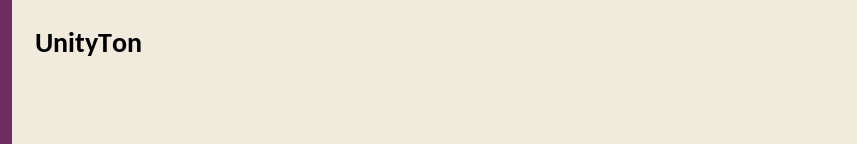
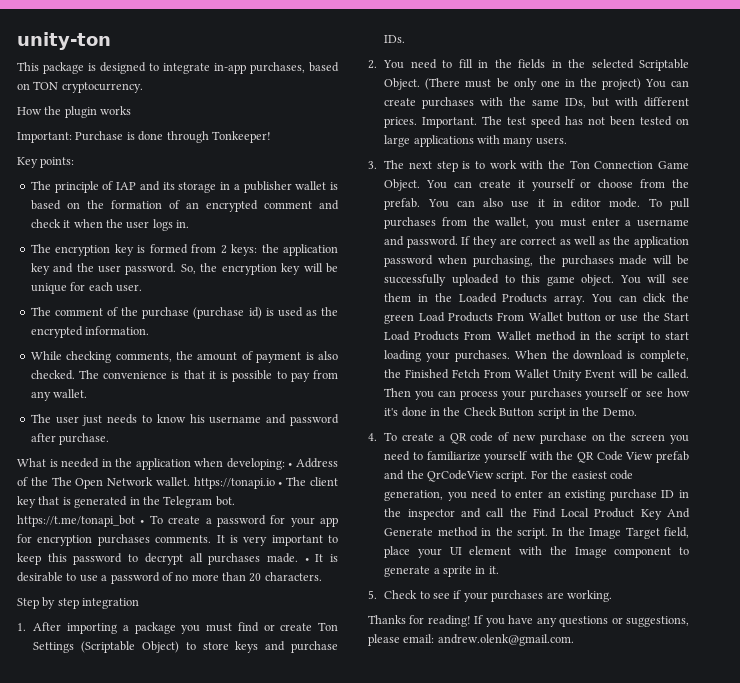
[35,32,142,56] UnityTon -> [17,32,111,50] [17,62,339,74] [17,81,143,93] [17,106,132,118] [17,131,271,143] [17,157,75,168] [30,181,338,193] [30,200,339,212] [30,219,189,231] [30,244,339,256] [30,263,339,275] [30,282,142,294] [30,307,338,319] [30,326,150,338] [30,351,338,363] [30,370,338,382] [30,389,88,401] [30,414,339,426] [30,433,110,445] [17,458,338,470] [17,477,338,489] [17,496,235,508] [17,515,338,527] [17,534,338,546] [17,553,338,565] [17,572,322,584] [17,597,140,609] [17,622,339,634] [33,641,338,653] [384,35,406,43] [368,59,689,71] [384,78,690,90] [384,97,689,109] [384,116,689,128] [384,135,567,147] [368,160,689,172] [384,179,689,191] [384,198,690,210] [384,217,689,229] [384,236,690,248] [384,255,689,267] [384,274,689,286] [384,293,690,305] [384,312,689,324] [384,331,689,343] [384,350,689,362] [384,369,689,381] [384,388,690,400] [384,407,637,419] [368,432,689,444] [384,451,689,463] [384,470,633,482] [384,489,690,501] [384,508,690,520] [384,527,689,539] [384,546,689,558] [384,566,499,577] [368,590,612,602] [368,615,689,627] [368,634,574,646] unity-ton // This package is designed to integrate in-app purchases, based on TON cryptocurrency. // How the plugin works // Important: Purchase is done through Tonkeeper! // Key points: // The principle of IAP and its storage in a publisher wallet is based on the formation of an encrypted comment and check it when the user logs in. // The encryption key is formed from 2 keys: the application key and the user password. So, the encryption key will be unique for each user. // The comment of the purchase (purchase id) is used as the encrypted information. // While checking comments, the amount of payment is also checked. The convenience is that it is possible to pay from any wallet. // The user just needs to know his username and password after purchase. // What is needed in the application when developing: • Address of the The Open Network wallet. https://tonapi.io • The client key that is generated in the Telegram bot. https://t.me/tonapi_bot • To create a password for your app for encryption purchases comments. It is very important to keep this password to decrypt all purchases made. • It is desirable to use a password of no more than 20 characters. // Step by step integration // 1. After importing a package you must find or create Ton Settings (Scriptable Object) to store keys and purchase IDs. // 2. You need to fill in the fields in the selected Scriptable Object. (There must be only one in the project) You can create purchases with the same IDs, but with different prices. Important. The test speed has not been tested on large applications with many users. // 3. The next step is to work with the Ton Connection Game Object. You can create it yourself or choose from the prefab. You can also use it in editor mode. To pull purchases from the wallet, you must enter a username and password. If they are correct as well as the application password when purchasing, the purchases made will be successfully uploaded to this game object. You will see them in the Loaded Products array. You can click the green Load Products From Wallet button or use the Start Load Products From Wallet method in the script to start loading your purchases. When the download is complete, the Finished Fetch From Wallet Unity Event will be called. Then you can process your purchases yourself or see how it's done in the Check Button script in the Demo. // 4. To create a QR code of new purchase on the screen you need to familiarize yourself with the QR Code View prefab and the QrCodeView script. For the easiest code generation, you need to enter an existing purchase ID in the inspector and call the Find Local Product Key And Generate method in the script. In the Image Target field, place your UI element with the Image component to generate a sprite in it. // 5. Check to see if your purchases are working. // Thanks for reading! If you have any questions or suggestions, please email: andrew.olenk@gmail.com.

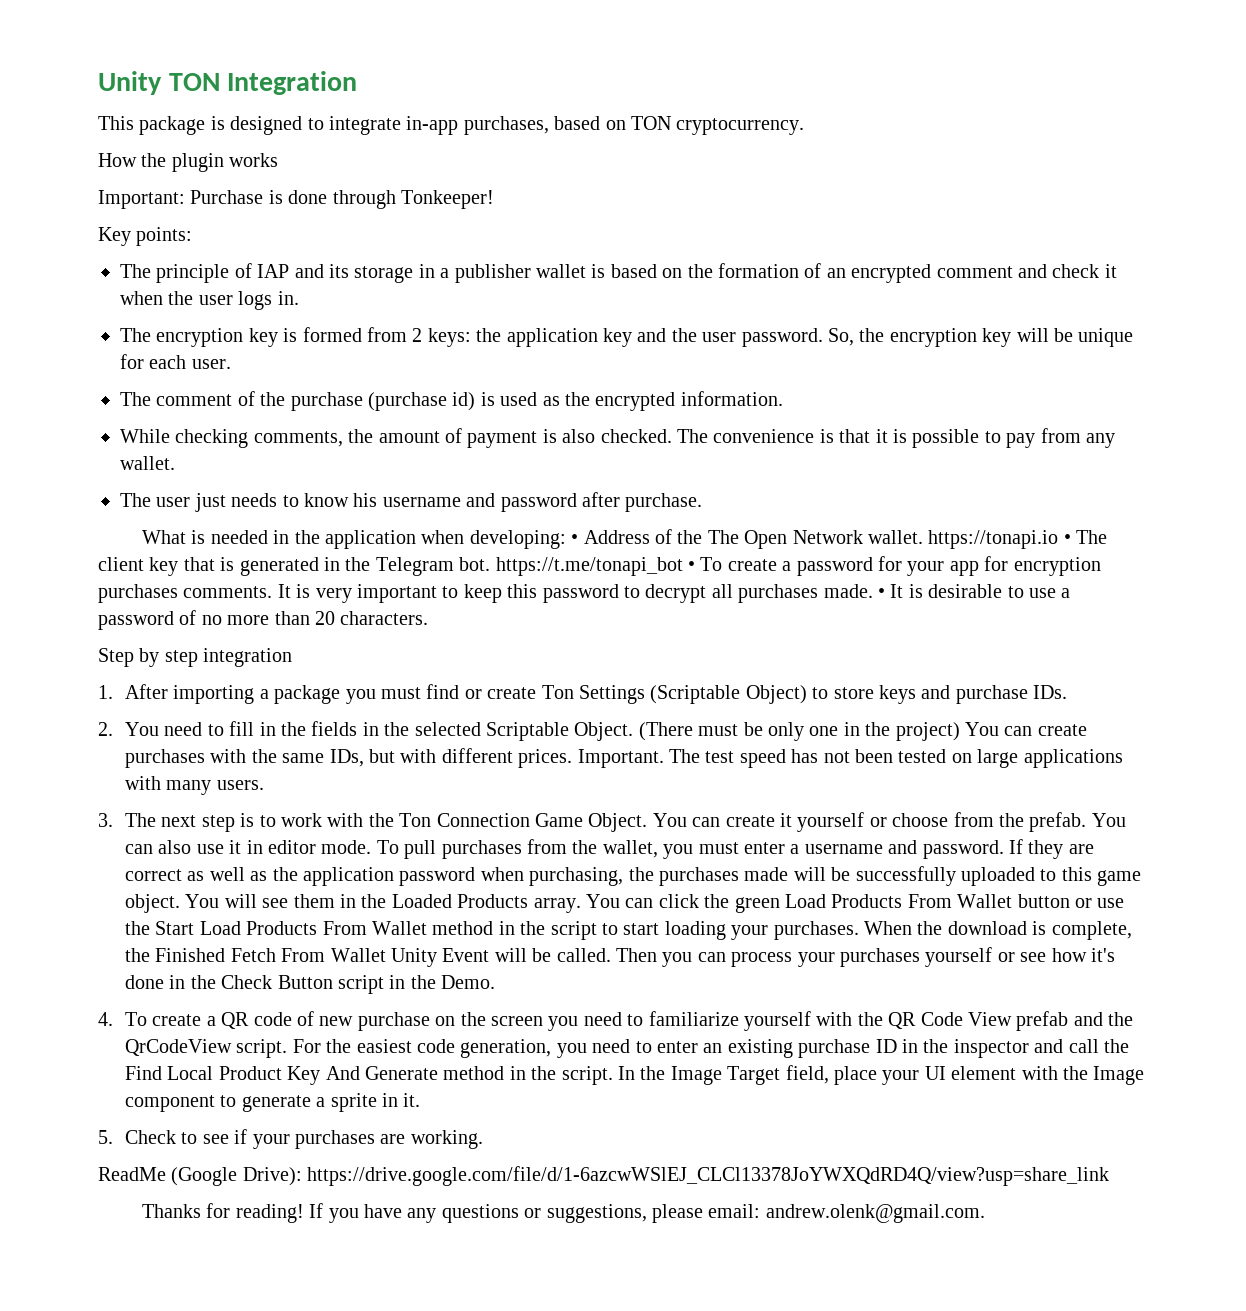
[17,32,111,50] unity-ton -> [98,71,358,95] Unity TON Integration
(612, 596) none -> [98,1166,1110,1186] // ReadMe (Google Drive): https://drive.google.com/file/d/1-6azcwWSlEJ_CLCl13378JoYWXQdRD4Q/view?usp=share_link

